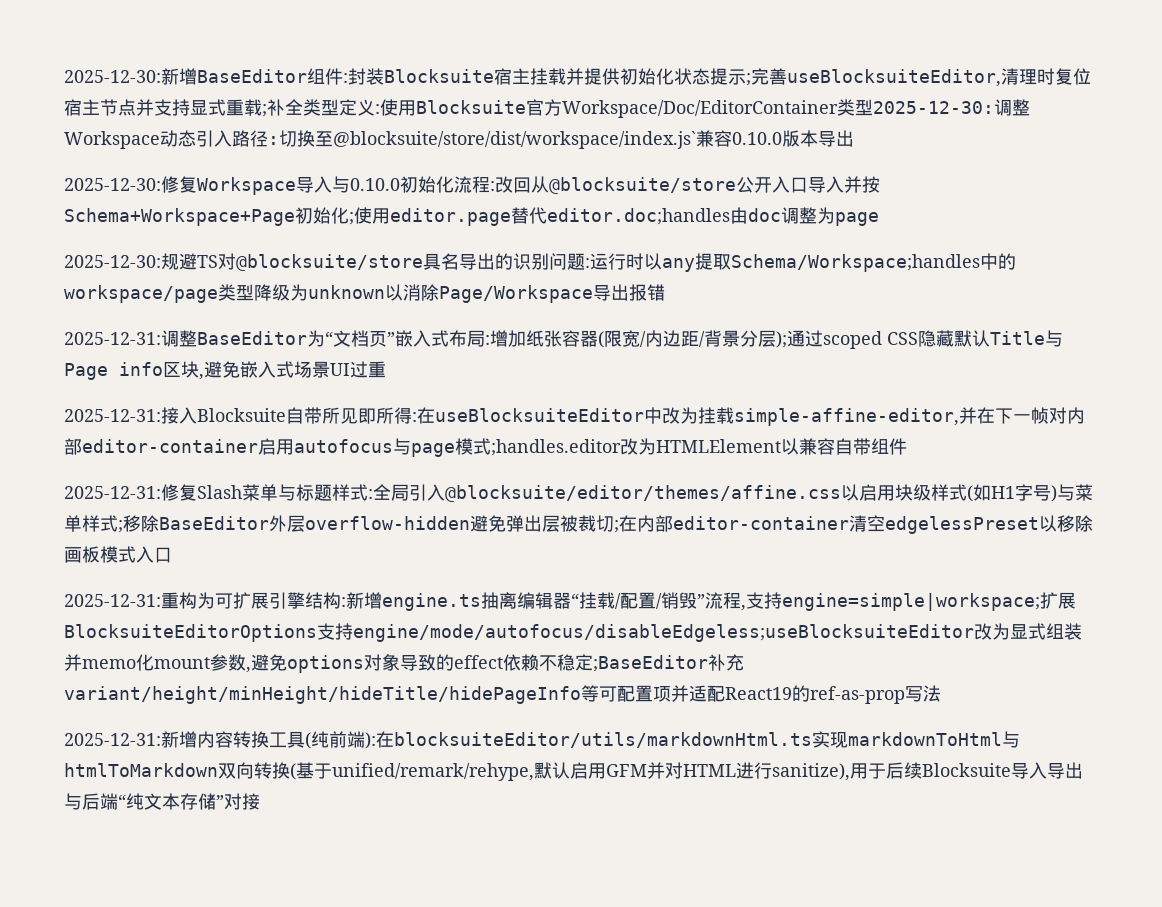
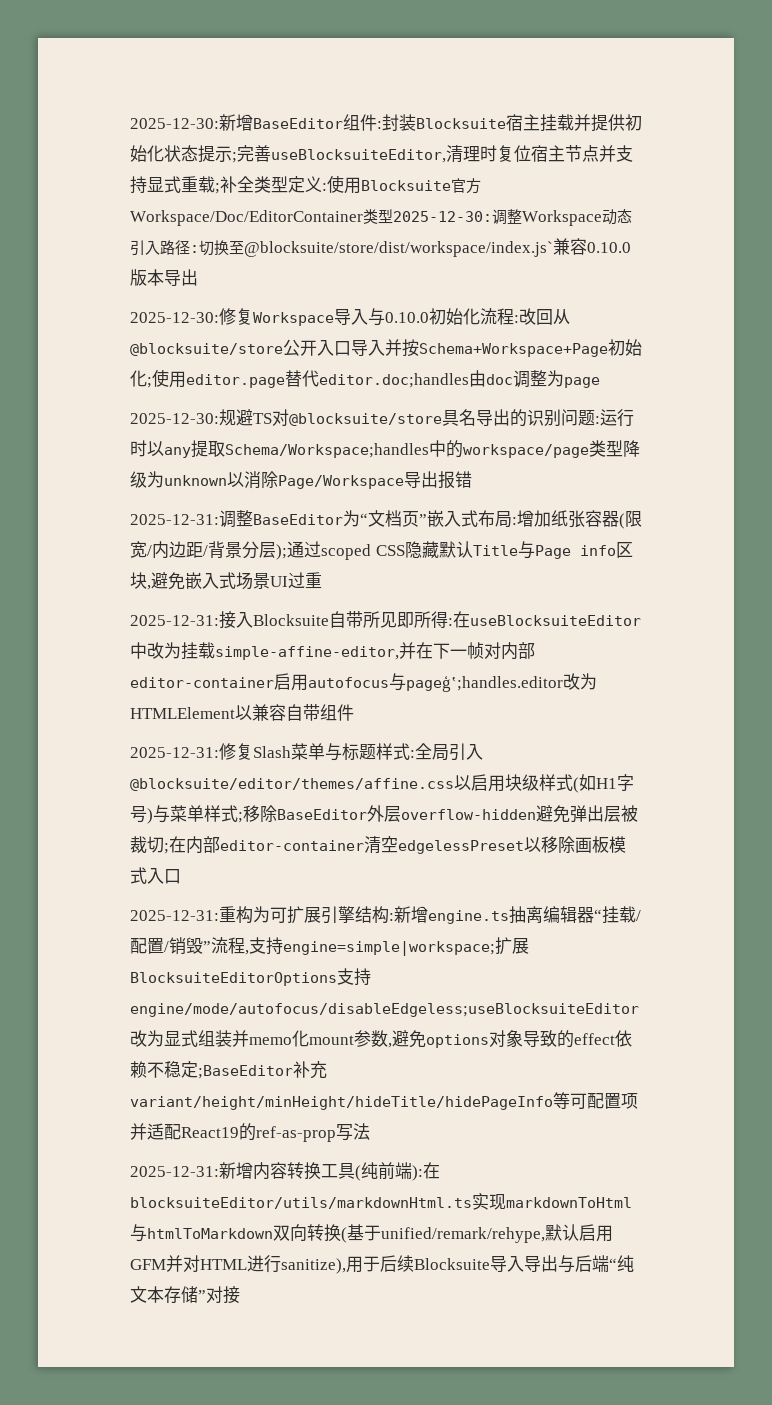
[411,438,621,457] page模式;handles.editor -> [406,675,563,692] pageģʽ;handles.editor

